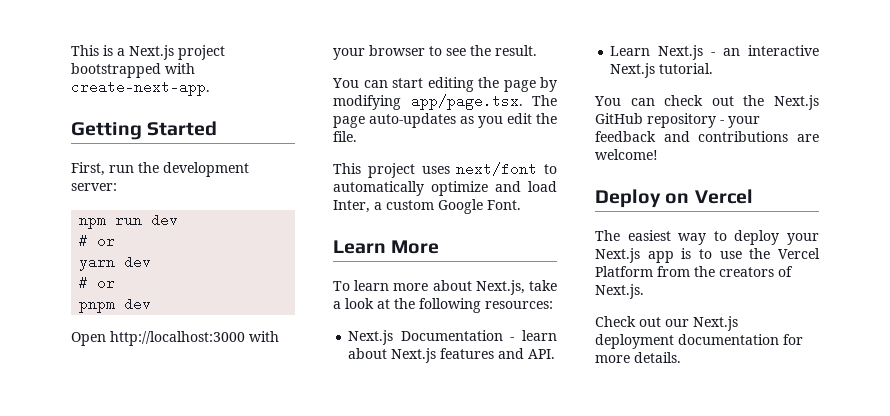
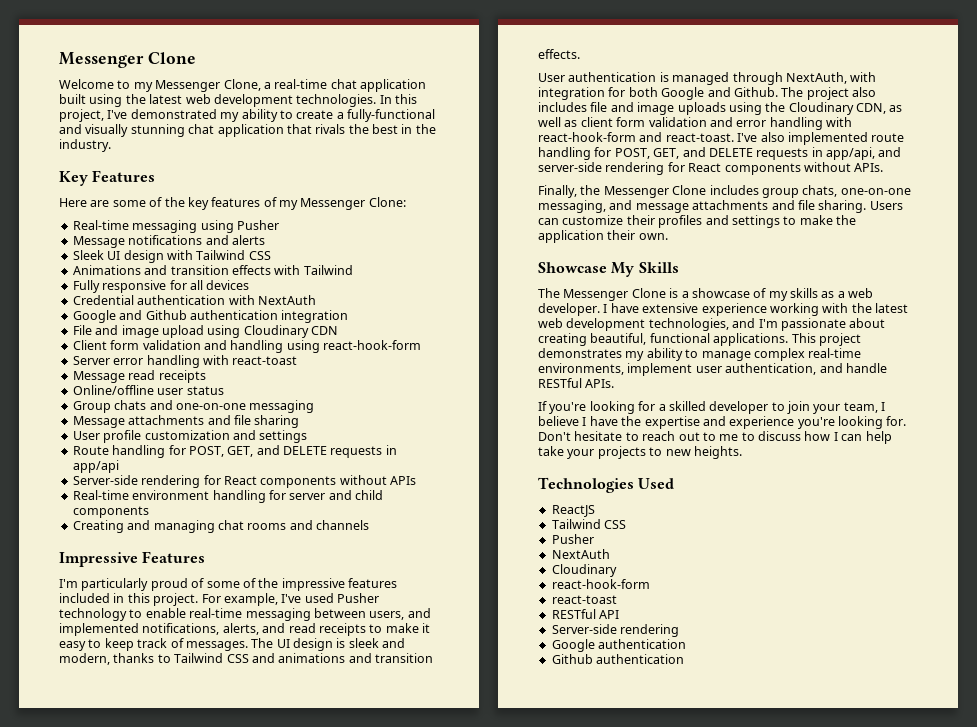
[71,45,225,60] [71,63,195,78] [71,80,210,96] [71,121,218,140] [71,162,249,177] [71,183,117,191] [79,213,179,229] [79,234,116,248] [79,255,152,271] [79,276,116,290] [79,297,152,313] [71,331,279,346] [333,45,537,60] [332,77,557,92] [333,94,557,110] [333,113,557,128] [333,131,357,142] [333,162,557,178] [333,181,557,196] [333,199,521,214] [333,240,440,254] [333,280,557,295] [333,298,553,313] [348,330,557,345] [348,348,556,363] [610,45,819,60] [610,63,714,78] [594,95,819,110] [595,113,760,128] [595,131,819,142] [595,149,658,160] [595,189,753,208] [595,230,819,245] [595,248,820,263] [595,266,793,277] [595,284,644,299] [595,316,738,331] [595,334,803,349] [595,352,681,363] This is a Next.js project bootstrapped with create-next-app. // Getting Started // First, run the development server: // npm run dev // # or // yarn dev // # or // pnpm dev // Open http://localhost:3000 with your browser to see the result. // You can start editing the page by modifying app/page.tsx. The page auto-updates as you edit the file. // This project uses next/font to automatically optimize and load Inter, a custom Google Font. // Learn More // To learn more about Next.js, take a look at the following resources: // Next.js Documentation - learn about Next.js features and API. // Learn Next.js - an interactive Next.js tutorial. // You can check out the Next.js GitHub repository - your feedback and contributions are welcome! // Deploy on Vercel // The easiest way to deploy your Next.js app is to use the Vercel Platform from the creators of Next.js. // Check out our Next.js deployment documentation for more details. -> [59,52,196,68] [59,79,426,92] [59,94,417,107] [59,109,435,122] [59,124,436,137] [59,139,111,152] [59,170,156,186] [59,197,406,210] [72,220,279,233] [72,235,265,248] [72,250,271,263] [72,265,353,275] [72,280,250,293] [72,295,316,305] [72,310,349,323] [72,325,338,338] [72,340,421,353] [72,355,298,368] [72,370,206,383] [72,385,224,395] [72,400,315,413] [72,415,300,428] [72,430,308,443] [72,445,397,458] [72,460,119,473] [72,475,416,488] [72,490,383,503] [72,506,149,518] [72,520,369,533] [59,551,206,567] [59,578,397,591] [59,593,379,606] [59,608,431,621] [59,623,430,636] [59,638,406,651] [59,653,433,665] [538,49,580,59] [538,72,877,85] [538,87,876,100] [538,102,903,115] [538,117,852,130] [538,132,905,145] [538,147,902,160] [538,162,884,175] [538,185,911,198] [538,200,903,213] [538,215,856,228] [538,230,668,243] [538,262,679,277] [538,288,874,301] [538,303,908,316] [538,318,886,331] [538,333,861,346] [538,348,862,361] [538,363,887,376] [538,378,615,388] [538,401,886,414] [538,416,907,429] [538,431,892,444] [538,446,742,459] [538,477,675,493] [551,505,595,517] [551,519,627,529] [551,534,594,544] [551,549,610,559] [551,564,617,577] [551,579,650,589] [551,595,617,604] [551,609,620,619] [551,624,680,637] [551,639,687,652] [551,654,685,664] Messenger Clone // Welcome to my Messenger Clone, a real-time chat application built using the latest web development technologies. In this project, I've demonstrated my ability to create a fully-functional and visually stunning chat application that rivals the best in the industry. // Key Features // Here are some of the key features of my Messenger Clone: // Real-time messaging using Pusher // Message notifications and alerts // Sleek UI design with Tailwind CSS // Animations and transition effects with Tailwind // Fully responsive for all devices // Credential authentication with NextAuth // Google and Github authentication integration // File and image upload using Cloudinary CDN // Client form validation and handling using react-hook-form // Server error handling with react-toast // Message read receipts // Online/offline user status // Group chats and one-on-one messaging // Message attachments and file sharing // User profile customization and settings // Route handling for POST, GET, and DELETE requests in app/api // Server-side rendering for React components without APIs // Real-time environment handling for server and child components // Creating and managing chat rooms and channels // Impressive Features // I'm particularly proud of some of the impressive features included in this project. For example, I've used Pusher technology to enable real-time messaging between users, and implemented notifications, alerts, and read receipts to make it easy to keep track of messages. The UI design is sleek and modern, thanks to Tailwind CSS and animations and transition effects. // User authentication is managed through NextAuth, with integration for both Google and Github. The project also includes file and image uploads using the Cloudinary CDN, as well as client form validation and error handling with react-hook-form and react-toast. I've also implemented route handling for POST, GET, and DELETE requests in app/api, and server-side rendering for React components without APIs. // Finally, the Messenger Clone includes group chats, one-on-one messaging, and message attachments and file sharing. Users can customize their profiles and settings to make the application their own. // Showcase My Skills // The Messenger Clone is a showcase of my skills as a web developer. I have extensive experience working with the latest web development technologies, and I'm passionate about creating beautiful, functional applications. This project demonstrates my ability to manage complex real-time environments, implement user authentication, and handle RESTful APIs. // If you're looking for a skilled developer to join your team, I believe I have the expertise and experience you're looking for. Don't hesitate to reach out to me to discuss how I can help take your projects to new heights. // Technologies Used // ReactJS // Tailwind CSS // Pusher // NextAuth // Cloudinary // react-hook-form // react-toast // RESTful API // Server-side rendering // Google authentication // Github authentication

